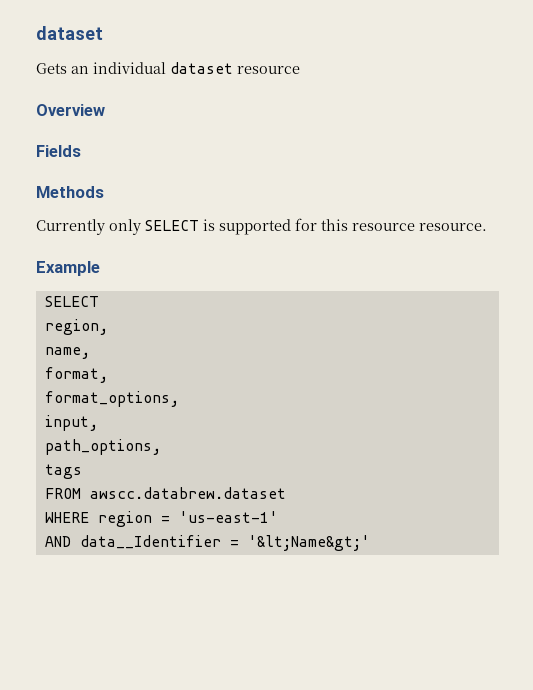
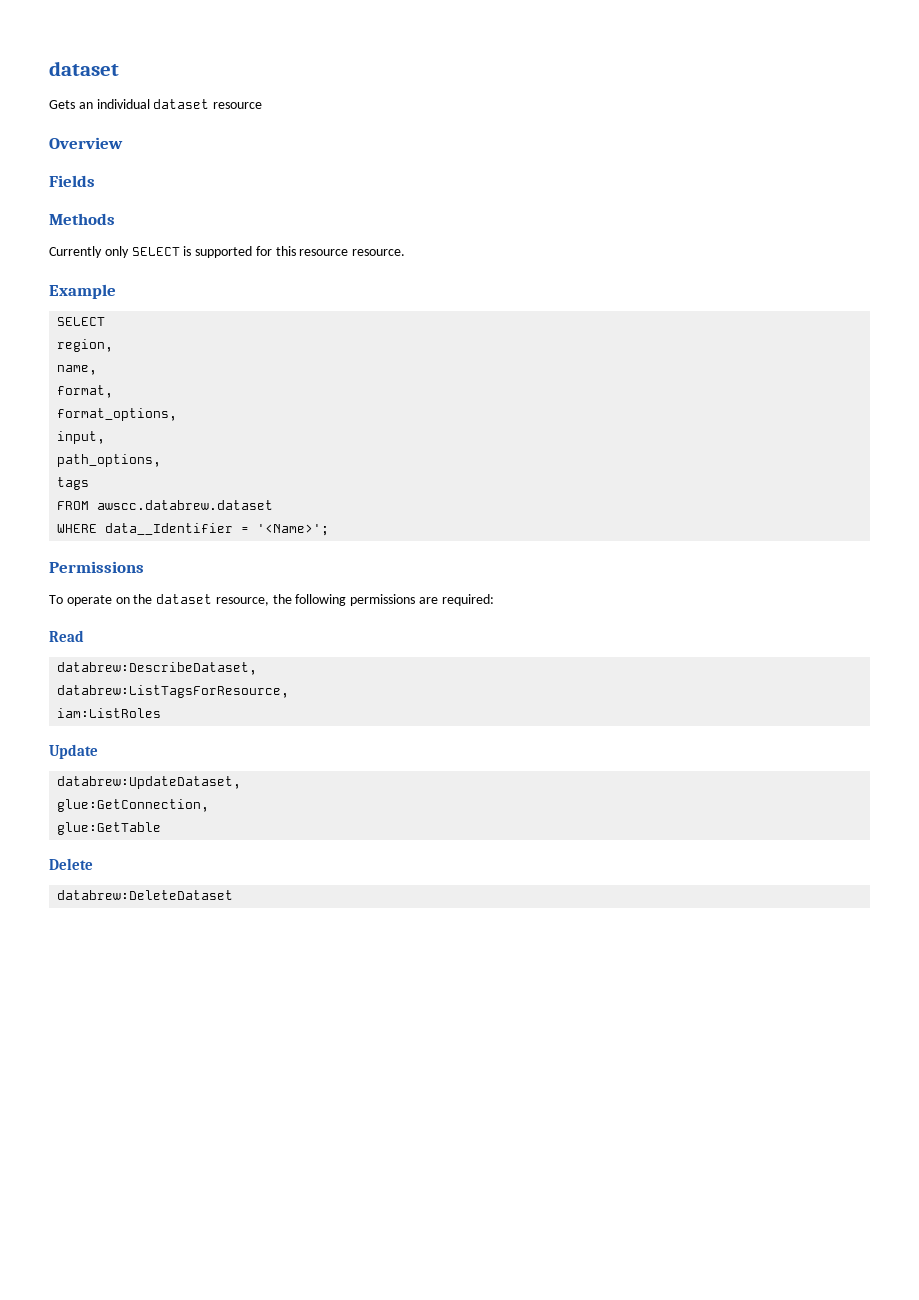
[97,511,278,527] [44,535,370,551] region = 'us-east-1' // AND data__Identifier = '&lt;Name&gt;' -> [105,523,330,536] [49,561,144,573] [49,594,494,606] [49,630,84,642] [57,662,258,675] [57,685,290,698] [57,708,162,718] [49,744,98,759] [57,776,242,789] [57,799,210,812] [57,822,162,835] [49,858,93,870] [57,890,234,900] data__Identifier = '<Name>'; // Permissions // To operate on the dataset resource, the following permissions are required: // Read // databrew:DescribeDataset, // databrew:ListTagsForResource, // iam:ListRoles // Update // databrew:UpdateDataset, // glue:GetConnection, // glue:GetTable // Delete // databrew:DeleteDataset

